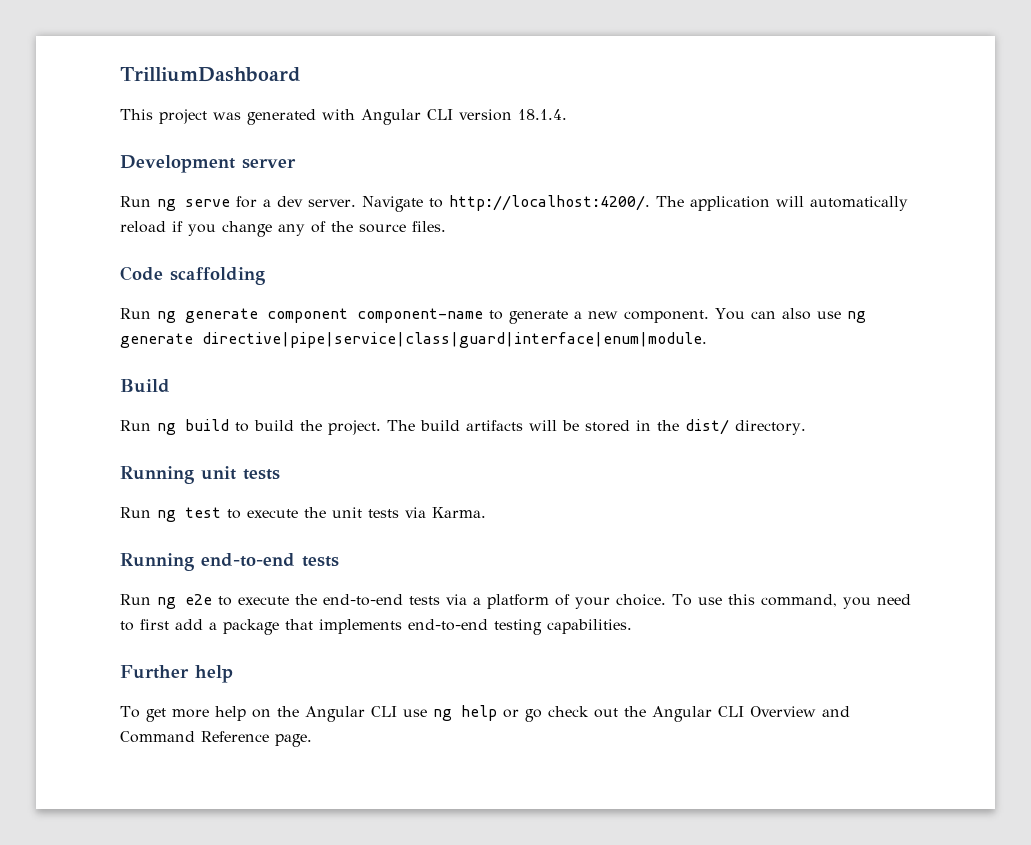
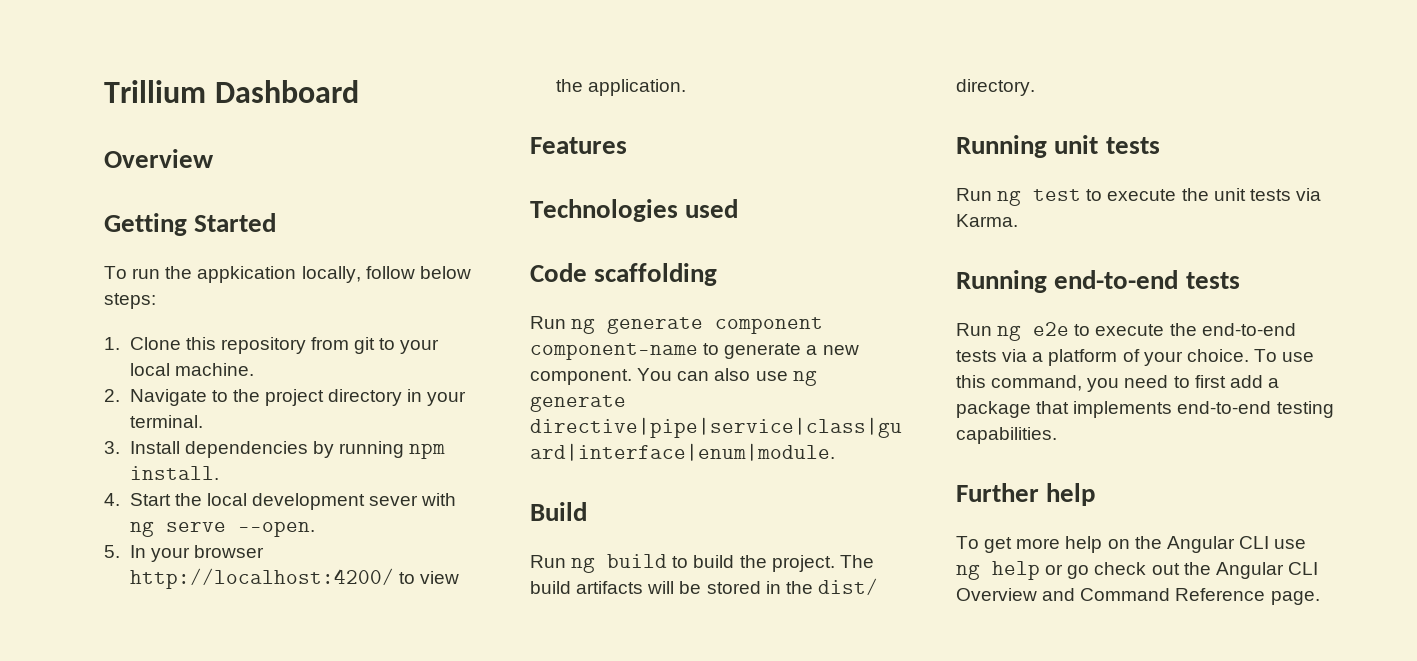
[120,67,300,82] [120,109,567,125] [120,155,296,173] [120,195,908,212] [120,221,446,237] TrilliumDashboard // This project was generated with Angular CLI version 18.1.4. // Development server // Run ng serve for a dev server. Navigate to http://localhost:4200/. The application will automatically reload if you change any of the source files. -> [104,80,359,103] [104,149,214,168] [104,213,277,236] [104,266,471,283] [104,293,156,309] [104,337,440,354] [129,363,254,376] [104,389,467,406] [129,415,203,428] [104,441,446,459] [129,466,219,480] [104,493,457,510] [129,521,315,537] [104,545,264,562] [129,568,459,589] [555,79,686,96] [530,137,627,154] [530,199,739,222] Trillium Dashboard // Overview // Getting Started // To run the appkication locally, follow below steps: // 1. Clone this repository from git to your local machine. // 2. Navigate to the project directory in your terminal. // 3. Install dependencies by running npm install. // 4. Start the local development sever with ng serve --open. // 5. In your browser http://localhost:4200/ to view the application. // Features // Technologies used

